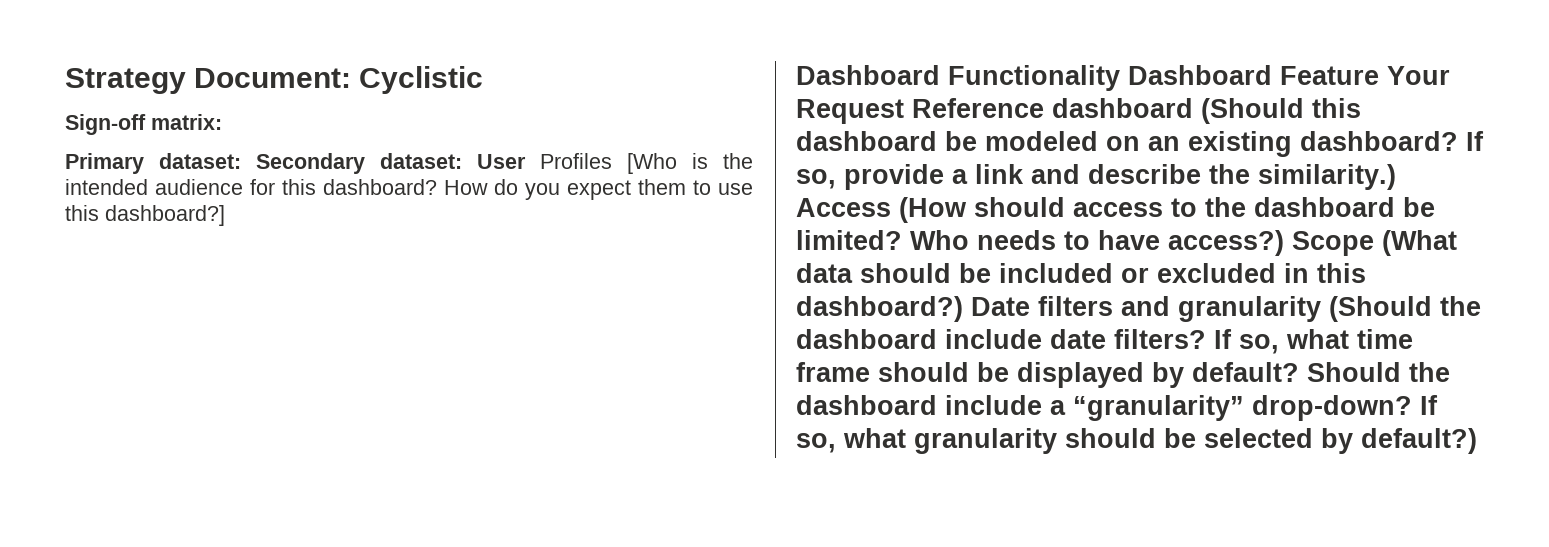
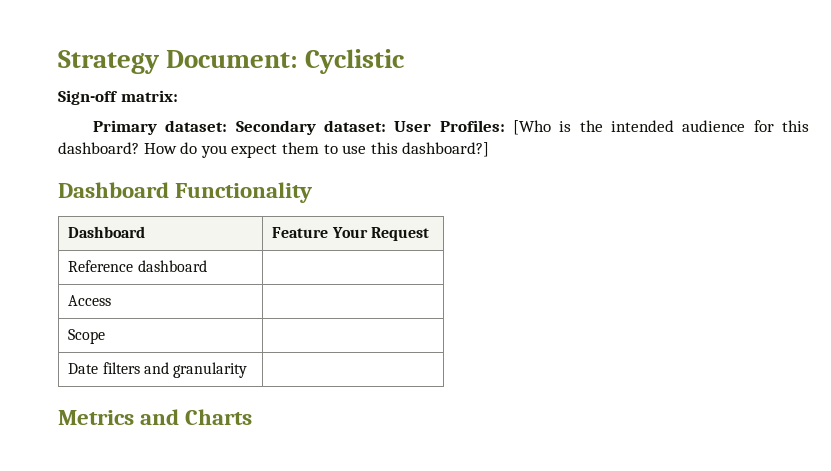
[540,153,612,169] Profiles -> [439,120,505,132] Profiles:
[1128,65,1272,85] Dashboard -> [68,226,146,238] // Dashboard |
(904, 111) none -> (429, 234) //
[1201,98,1361,124] [796,131,1484,157] [796,164,1396,190] [796,197,1435,223] [796,230,1457,256] [796,263,1366,283] [796,296,1481,322] [796,329,1413,354] [796,362,1450,388] [796,395,1438,421] [796,428,1477,454] (Should this dashboard be modeled on an existing dashboard? If so, provide a link and describe the similarity.) Access (How should access to the dashboard be limited? Who needs to have access?) Scope (What data should be included or excluded in this dashboard?) Date filters and granularity (Should the dashboard include date filters? If so, what time frame should be displayed by default? Should the dashboard include a “granularity” drop-down? If so, what granularity should be selected by default?) -> [68,295,112,306] [68,329,106,344] [68,362,248,378] [58,409,253,425] | // Access | // Scope | // Date filters and granularity | // Metrics and Charts

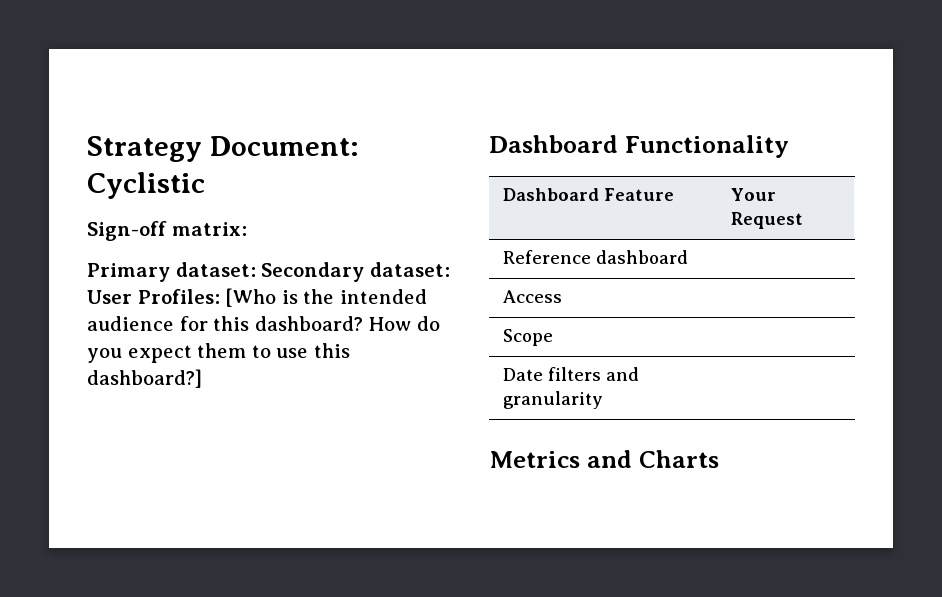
[272,227,329,238] | Feature -> [604,188,675,201] Feature |

